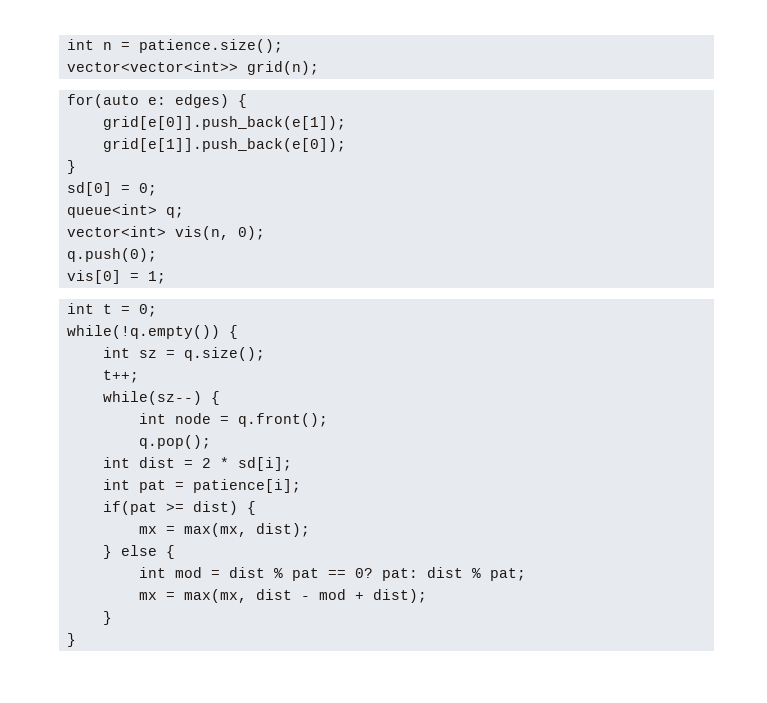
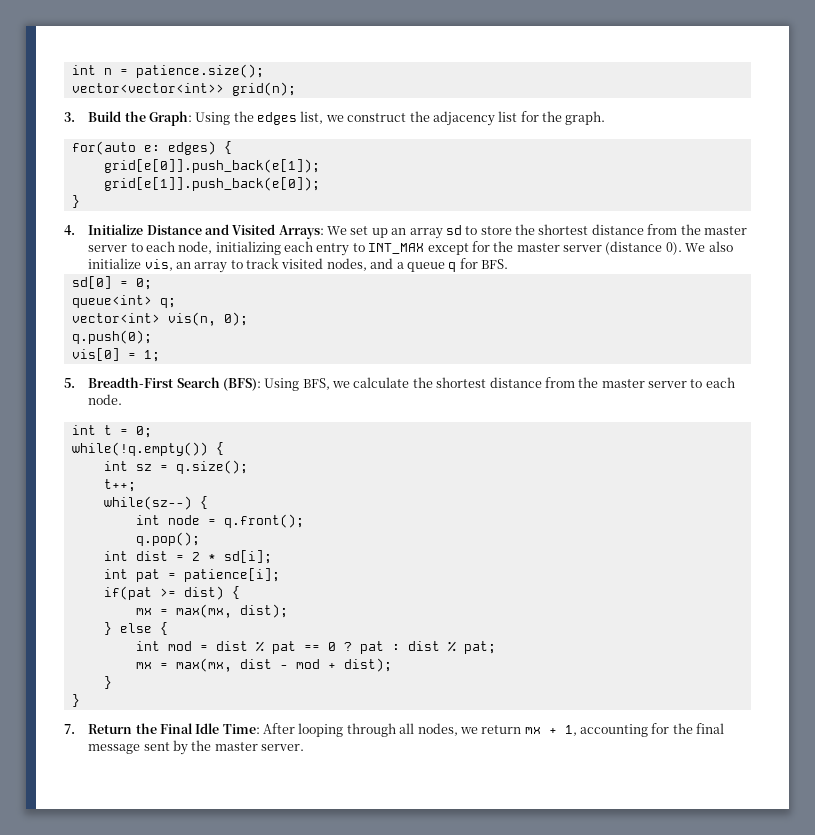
(319, 68) none -> [64,111,606,126] // 3. Build the Graph: Using the edges list, we construct the adjacency list for the graph.
(76, 167) none -> [64,224,747,239] [88,241,733,256] [88,258,509,273] // 4. Initialize Distance and Visited Arrays: We set up an array sd to store the shortest distance from the master server to each node, initializing each entry to INT_MAX except for the master server (distance 0). We also initialize vis, an array to track visited nodes, and a queue q for BFS.
(166, 277) none -> [64,377,735,391] [88,394,123,405] // 5. Breadth-First Search (BFS): Using BFS, we calculate the shortest distance from the master server to each node.
[354,568,418,581] 0? pat: -> [327,641,400,654] 0 ? pat :
(76, 640) none -> [64,723,725,737] [88,740,305,755] // 7. Return the Final Idle Time: After looping through all nodes, we return mx + 1, accounting for the final message sent by the master server.

